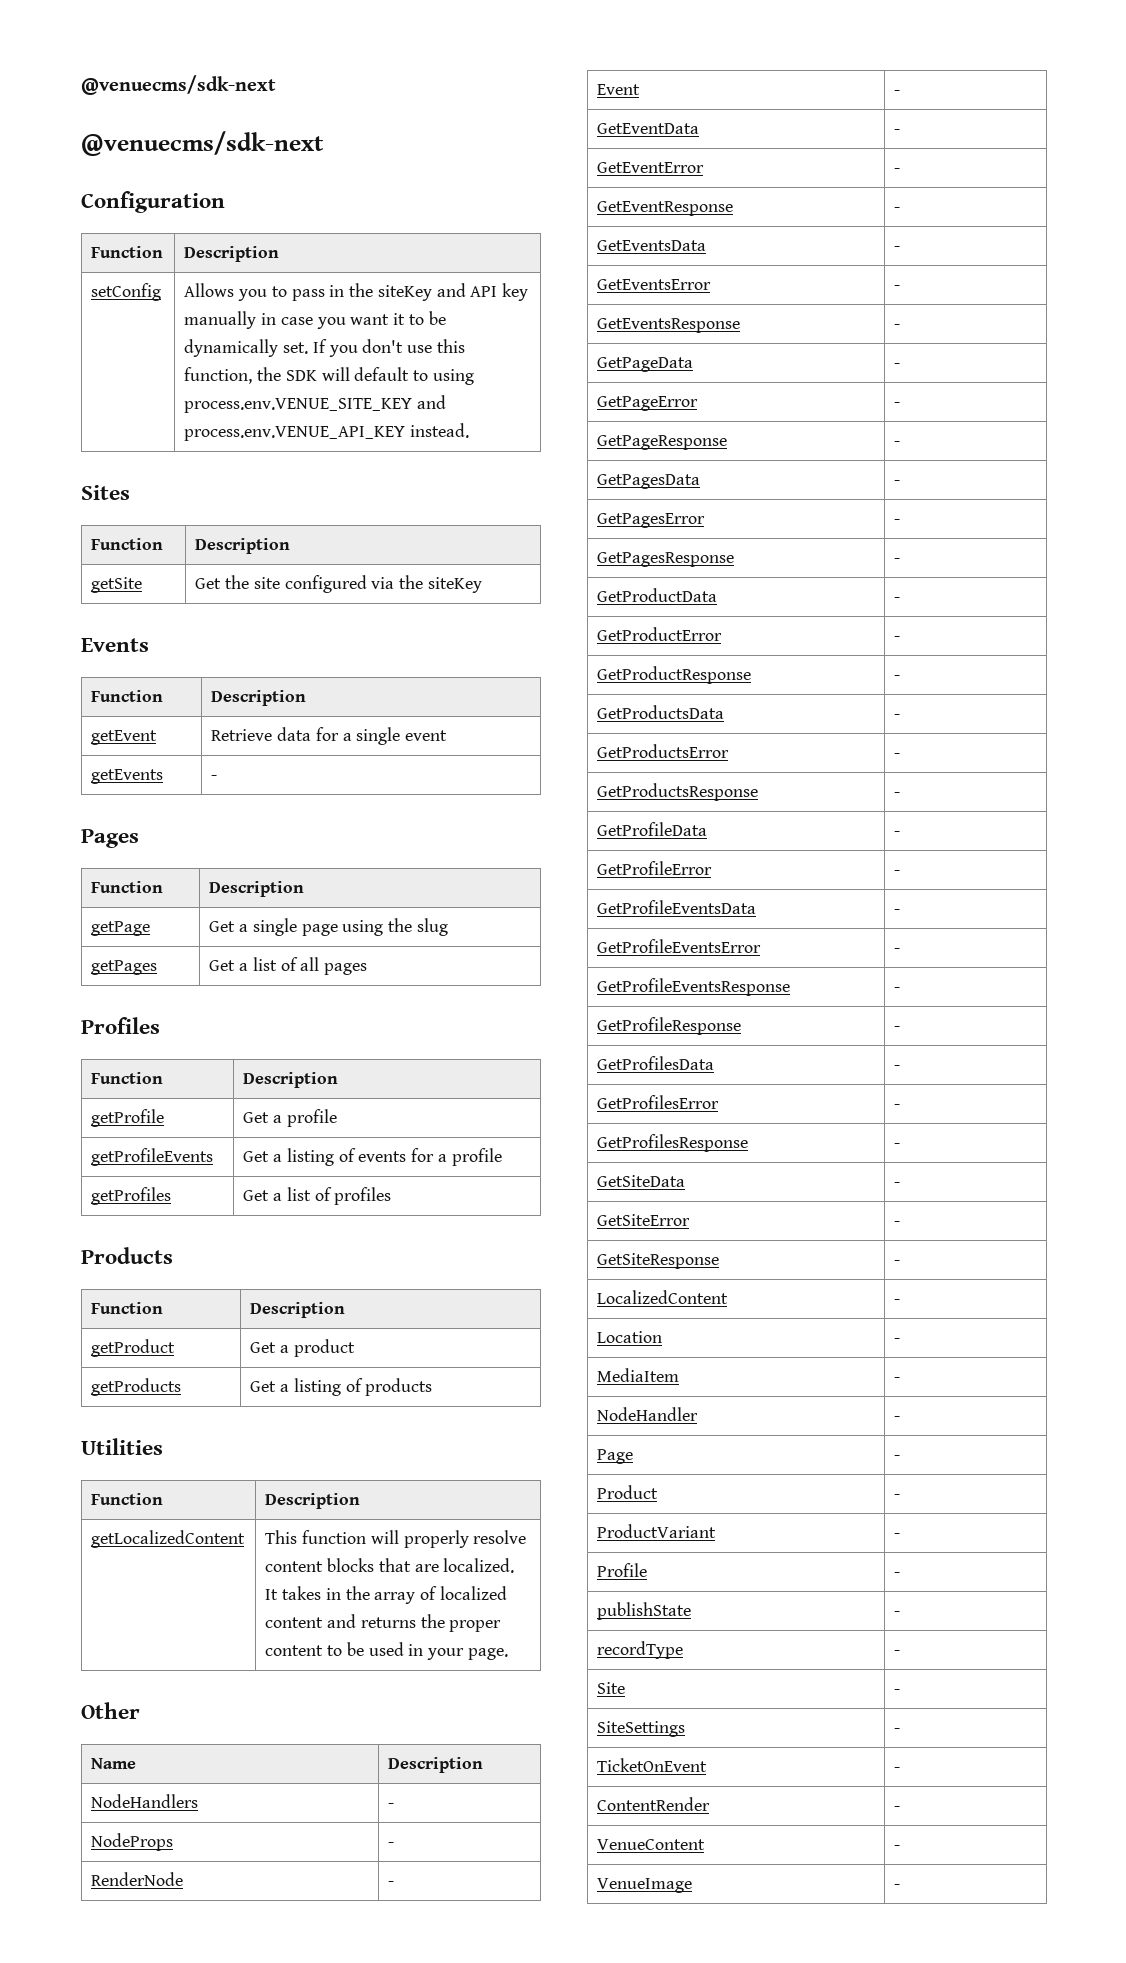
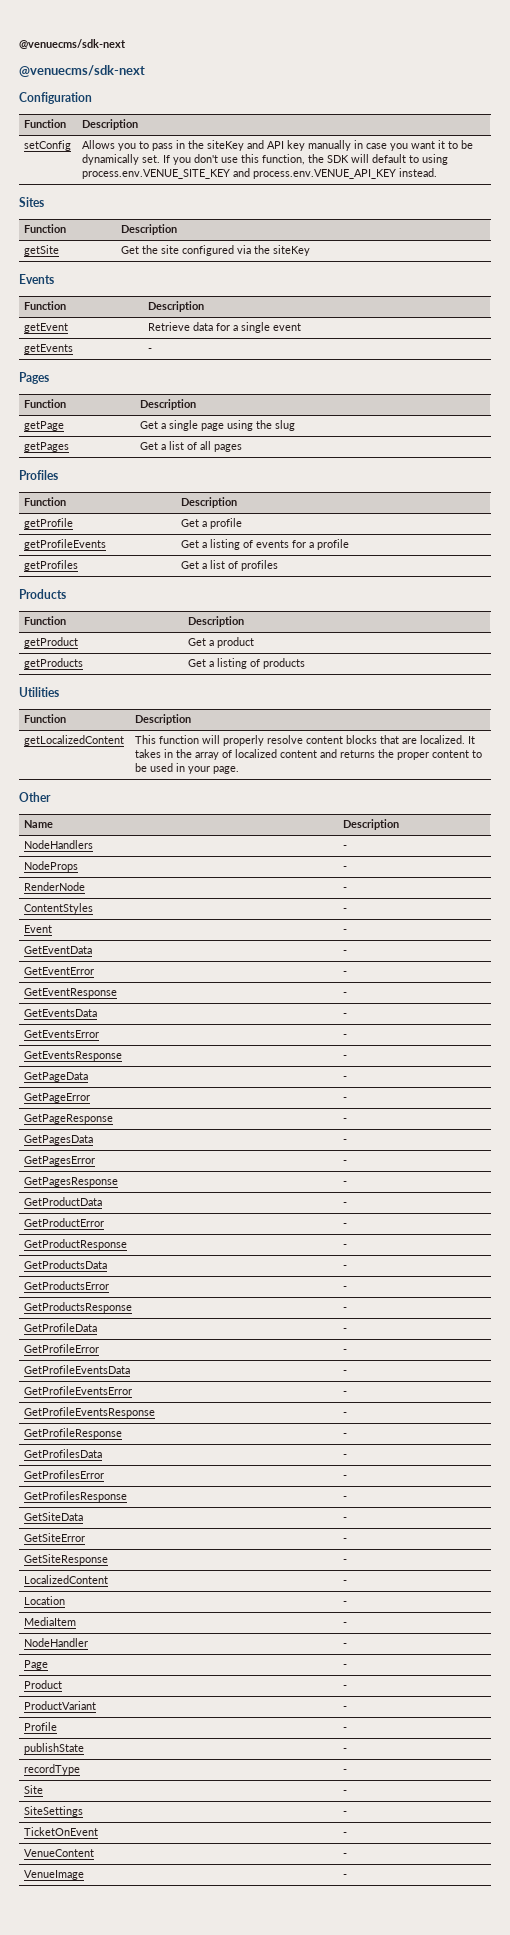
(395, 1883) none -> [24,903,94,914] [343,908,348,912] // ContentStyles | -
[597,1797,711,1811] [894,1806,901,1811] // ContentRender | - -> (348, 1834) none

